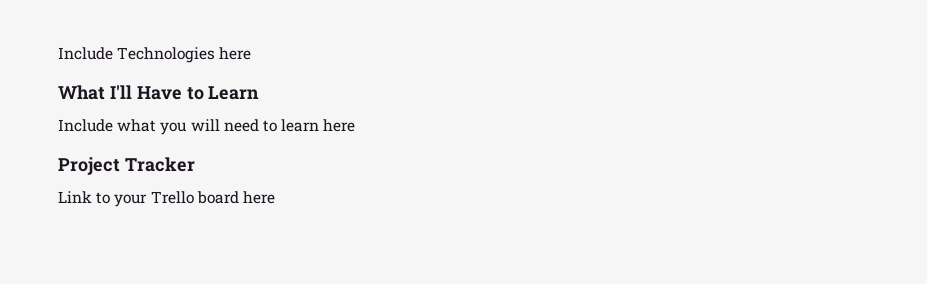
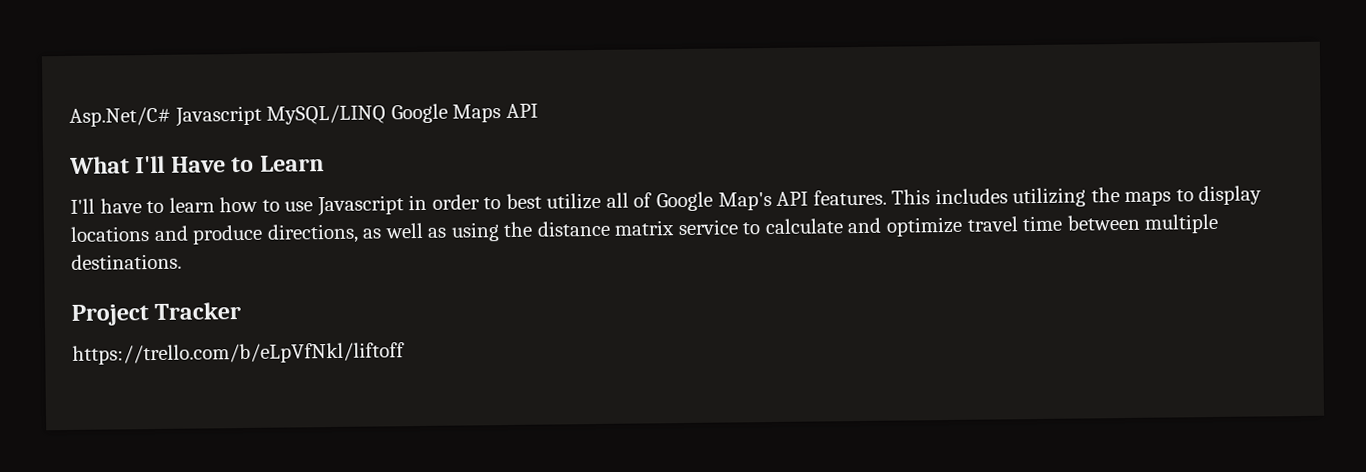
[58,47,252,63] Include Technologies here -> [69,103,538,127] Asp.Net/C# Javascript MySQL/LINQ Google Maps API
[58,119,356,135] [58,157,195,175] [58,191,275,207] Include what you will need to learn here // Project Tracker // Link to your Trello board here -> [70,185,1263,217] [70,213,1219,245] [71,253,182,270] [71,302,242,326] [72,342,405,365] I'll have to learn how to use Javascript in order to best utilize all of Google Map's API features. This includes utilizing the maps to display locations and produce directions, as well as using the distance matrix service to calculate and optimize travel time between multiple destinations. // Project Tracker // https://trello.com/b/eLpVfNkl/liftoff

